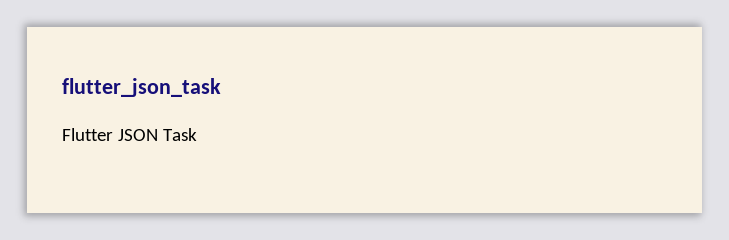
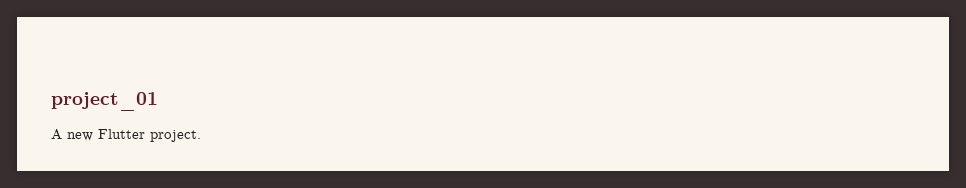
[62,78,221,97] [62,128,197,141] flutter_json_task // Flutter JSON Task -> [51,92,158,111] [51,129,201,142] project_01 // A new Flutter project.

